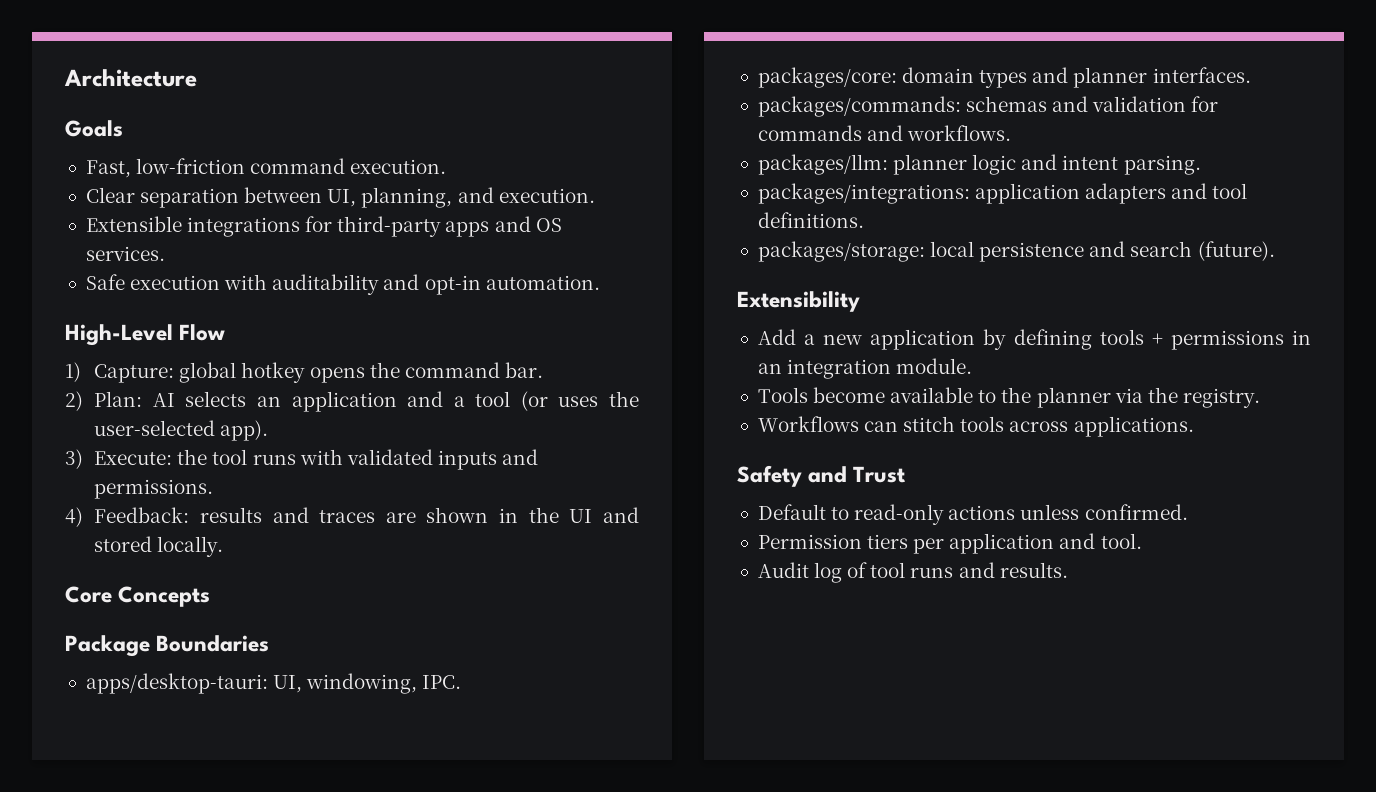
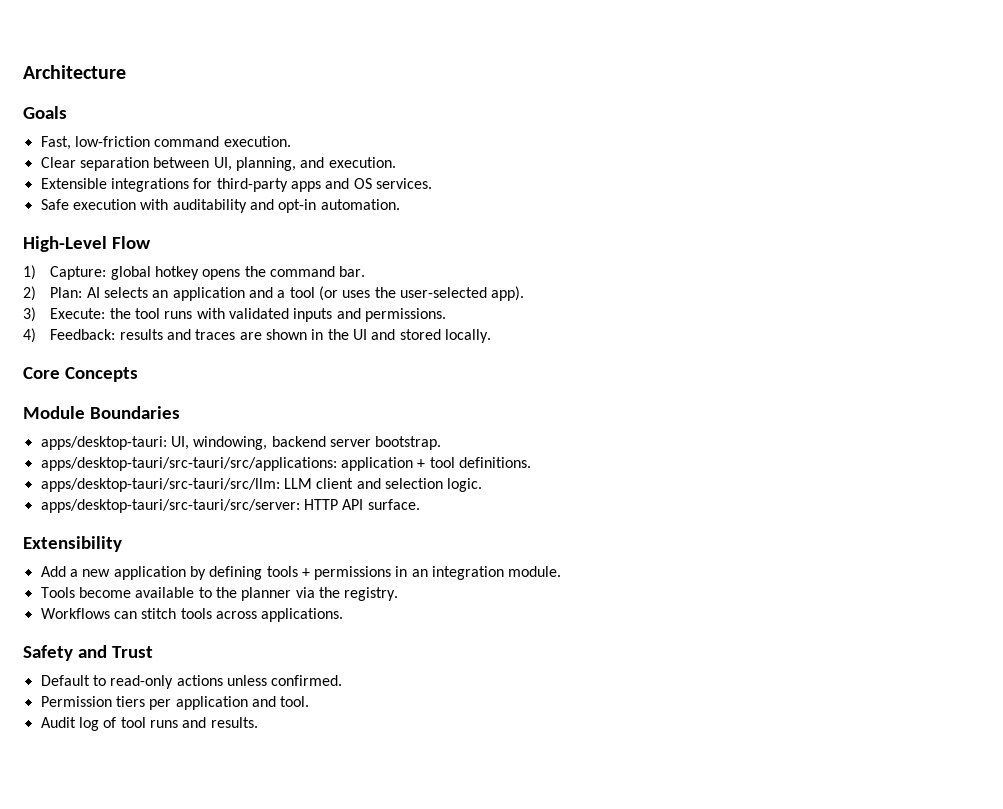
[65,635,150,657] Package -> [23,406,85,419] Module
[422,675,462,689] [757,67,1251,88] [757,96,1219,117] [757,125,1012,141] [757,154,1201,175] [757,183,1248,204] [757,212,864,228] [757,241,1275,262] IPC. // packages/core: domain types and planner interfaces. // packages/commands: schemas and validation for commands and workflows. // packages/llm: planner logic and intent parsing. // packages/integrations: application adapters and tool definitions. // packages/storage: local persistence and search (future). -> [271,436,442,450] [40,457,531,471] [40,478,483,492] [40,499,420,513] backend server bootstrap. // apps/desktop-tauri/src-tauri/src/applications: application + tool definitions. // apps/desktop-tauri/src-tauri/src/llm: LLM client and selection logic. // apps/desktop-tauri/src-tauri/src/server: HTTP API surface.

